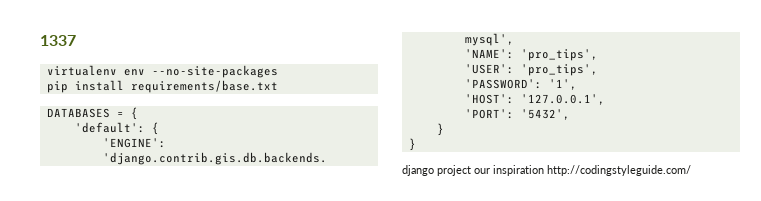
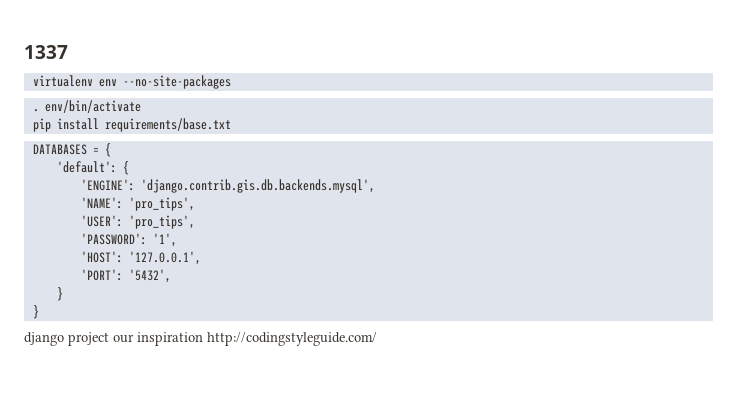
(278, 71) none -> [32,100,141,113] // . env/bin/activate

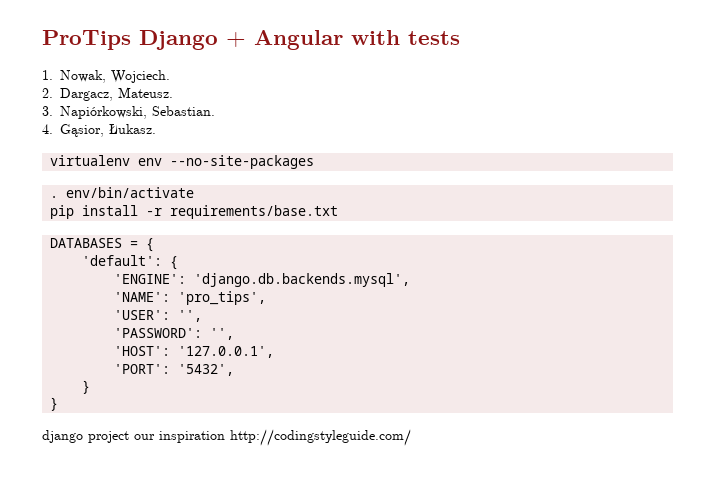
[24,45,68,59] 1337 -> [42,30,460,50] [42,70,170,83] [42,87,173,101] [42,106,215,119] [42,124,156,137] ProTips Django + Angular with tests // 1. Nowak, Wojciech. // 2. Dargacz, Mateusz. // 3. Napiórkowski, Sebastian. // 4. Gąsior, Łukasz.
(99, 124) none -> [146,208,163,216] -r
[140,179,375,193] 'django.contrib.gis.db.backends.mysql', -> [194,273,411,287] 'django.db.backends.mysql',
[128,215,195,229] 'pro_tips', -> [178,310,203,322] '',
[152,233,177,247] '1', -> [210,328,235,340] '',

